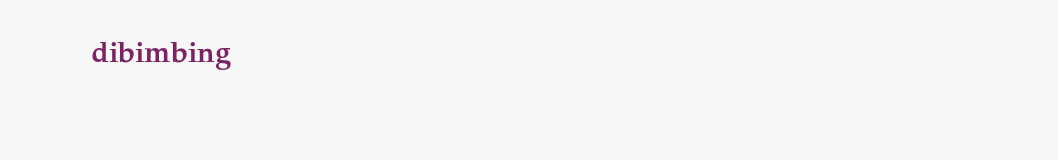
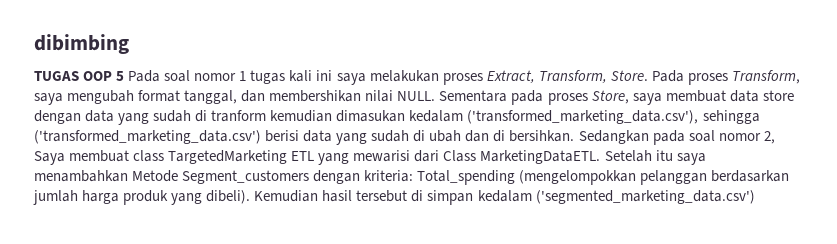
(231, 56) none -> [34,70,800,85] [34,90,794,105] [34,110,760,125] [34,130,775,145] [34,150,706,165] [34,170,790,185] [33,190,755,205] // TUGAS OOP 5 Pada soal nomor 1 tugas kali ini saya melakukan proses Extract, Transform, Store. Pada proses Transform, saya mengubah format tanggal, dan membershikan nilai NULL. Sementara pada proses Store, saya membuat data store dengan data yang sudah di tranform kemudian dimasukan kedalam ('transformed_marketing_data.csv'), sehingga ('transformed_marketing_data.csv') berisi data yang sudah di ubah dan di bersihkan. Sedangkan pada soal nomor 2, Saya membuat class TargetedMarketing ETL yang mewarisi dari Class MarketingDataETL. Setelah itu saya menambahkan Metode Segment_customers dengan kriteria: Total_spending (mengelompokkan pelanggan berdasarkan jumlah harga produk yang dibeli). Kemudian hasil tersebut di simpan kedalam ('segmented_marketing_data.csv')

